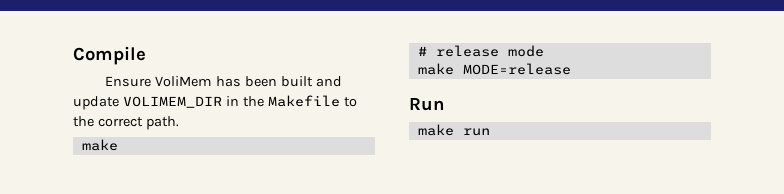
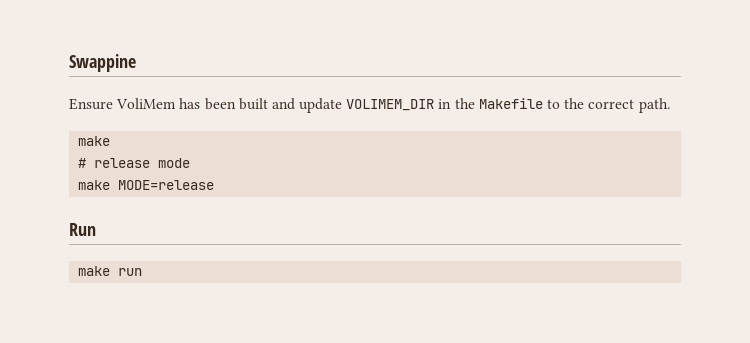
[73,46,146,65] Compile -> [69,54,136,72] Swappine

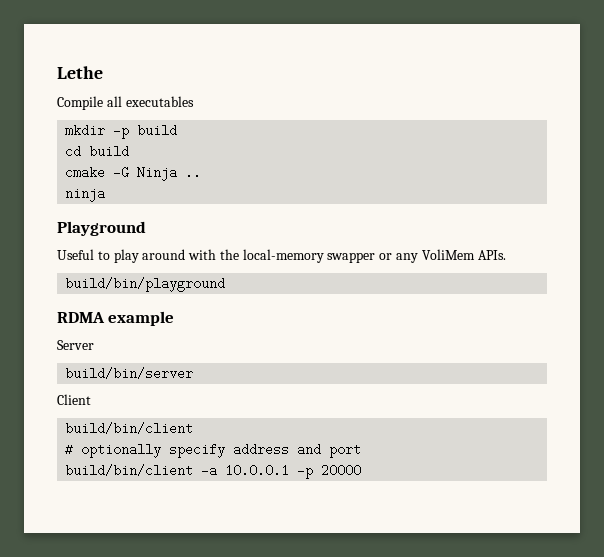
[69,54,136,72] [69,98,670,113] [78,136,111,146] [78,158,191,168] [78,180,215,190] [69,223,96,236] [78,266,143,276] Swappine // Ensure VoliMem has been built and update VOLIMEM_DIR in the Makefile to the correct path. // make // # release mode // make MODE=release // Run // make run -> [57,66,103,79] [57,96,194,110] [65,124,178,139] [65,145,130,158] [65,166,202,181] [65,187,106,202] [57,221,146,236] [57,249,506,263] [65,277,226,292] [57,311,175,326] [57,340,94,350] [65,367,194,380] [57,394,91,405] [65,422,194,435] [65,443,362,458] [65,464,362,479] Lethe // Compile all executables // mkdir -p build // cd build // cmake -G Ninja .. // ninja // Playground // Useful to play around with the local-memory swapper or any VoliMem APIs. // build/bin/playground // RDMA example // Server // build/bin/server // Client // build/bin/client // # optionally specify address and port // build/bin/client -a 10.0.0.1 -p 20000

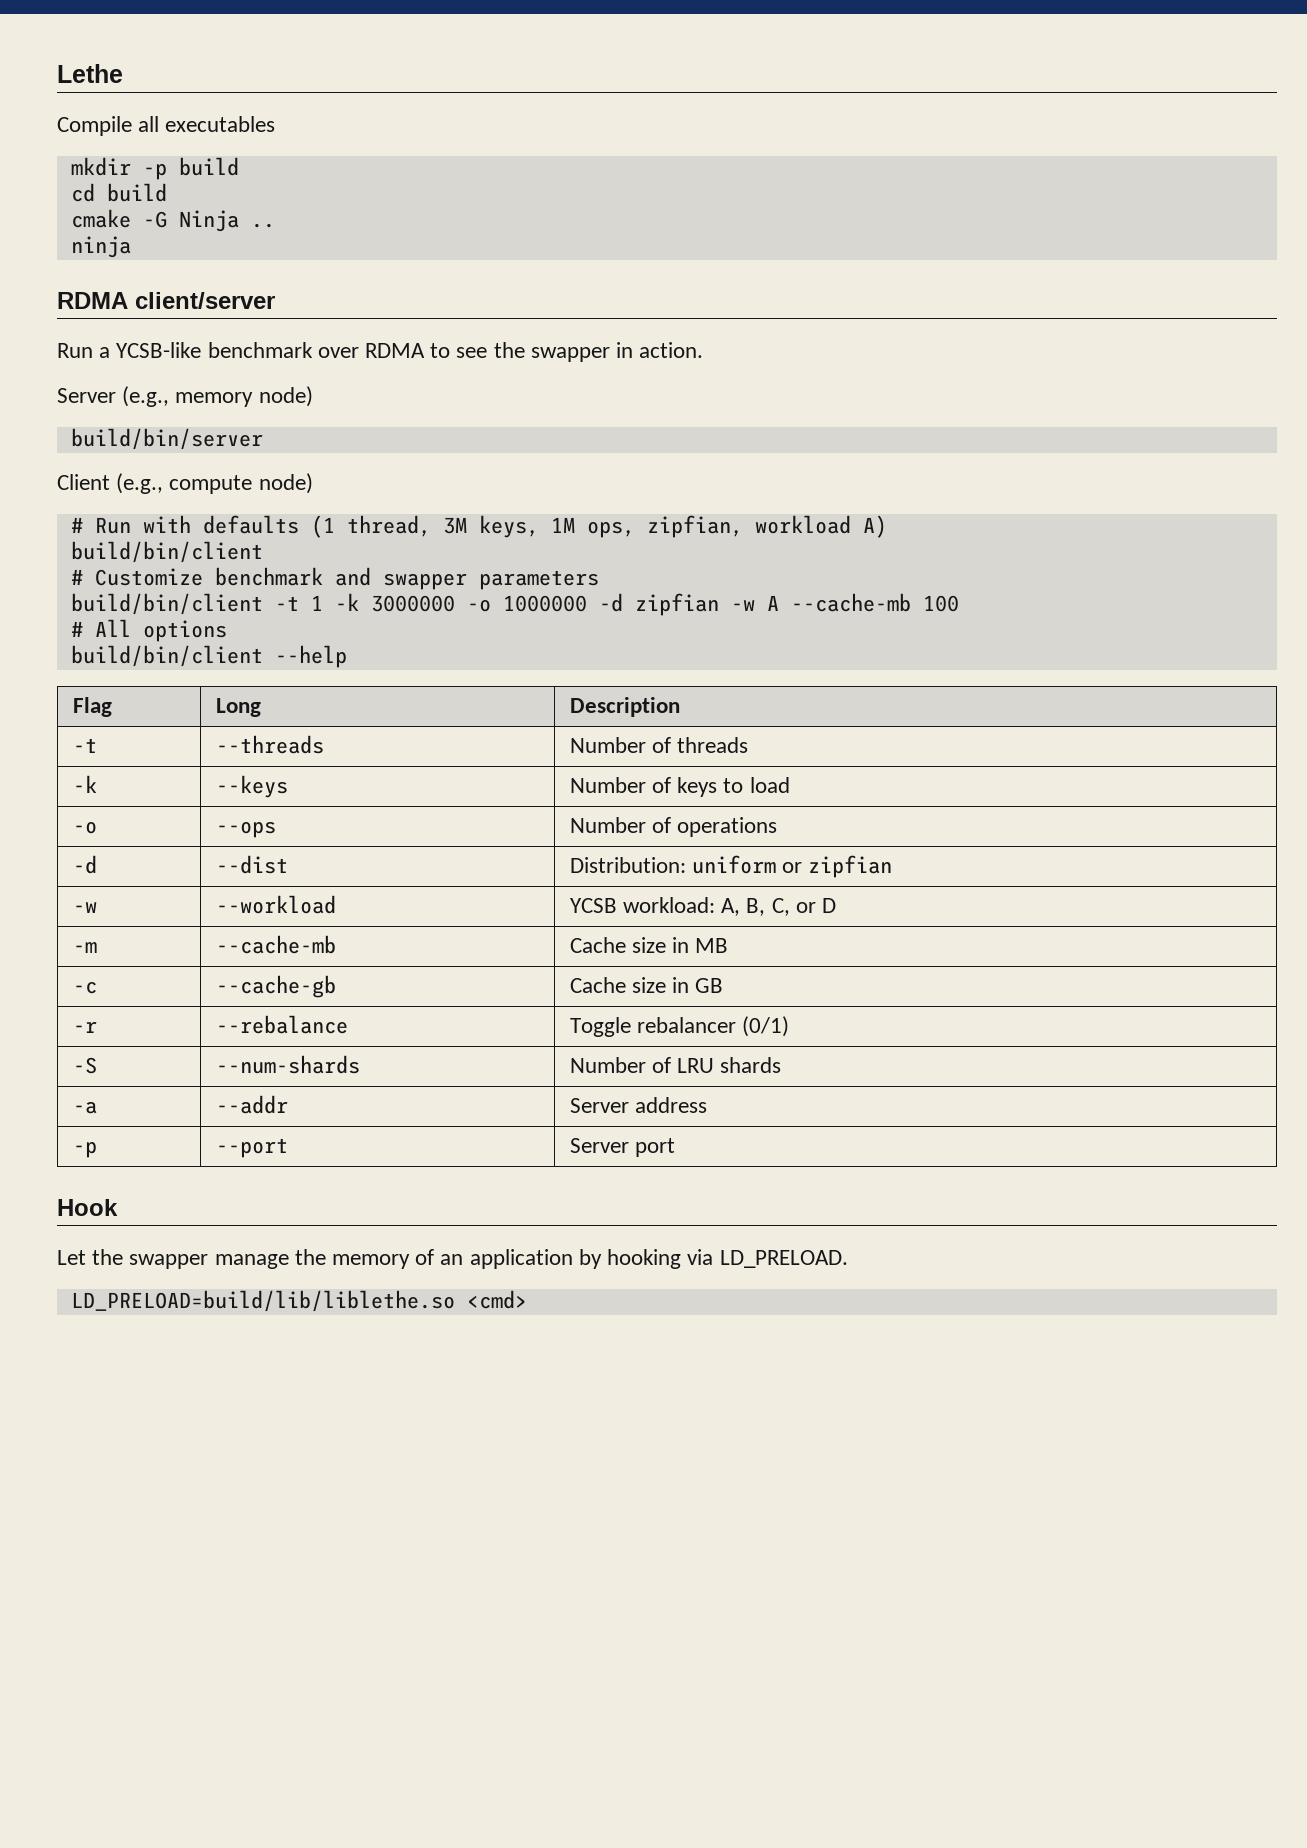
[57,221,146,236] [57,249,506,263] [65,277,226,292] [57,311,175,326] [57,340,94,350] [65,367,194,380] [57,394,91,405] [65,422,194,435] [65,443,362,458] [65,464,362,479] Playground // Useful to play around with the local-memory swapper or any VoliMem APIs. // build/bin/playground // RDMA example // Server // build/bin/server // Client // build/bin/client // # optionally specify address and port // build/bin/client -a 10.0.0.1 -p 20000 -> [57,292,275,309] [57,342,704,362] [57,386,313,407] [70,428,263,450] [57,473,313,494] [70,515,887,538] [70,541,263,563] [70,567,599,590] [70,593,959,616] [70,619,227,642] [70,645,347,668] [72,697,112,717] [215,698,261,717] [569,697,680,717] [72,738,97,753] [215,735,324,754] [569,737,749,753] [72,775,97,793] [215,775,288,798] [569,777,790,797] [72,821,97,834] [215,821,276,838] [569,817,778,837] [72,855,97,874] [215,855,288,874] [569,855,893,878] [72,902,97,913] [215,895,336,914] [569,897,837,916] [72,942,97,953] [215,935,336,954] [569,937,729,953] [72,981,97,994] [215,975,336,998] [569,977,724,993] [72,1021,97,1033] [215,1015,348,1034] [569,1016,790,1037] [72,1057,97,1074] [215,1055,360,1074] [569,1057,782,1073] [72,1101,97,1114] [215,1095,288,1114] [569,1097,708,1113] [72,1141,97,1158] [215,1138,288,1158] [569,1138,676,1157] [57,1199,118,1216] [57,1249,848,1269] [70,1290,527,1312] RDMA client/server // Run a YCSB-like benchmark over RDMA to see the swapper in action. // Server (e.g., memory node) // build/bin/server // Client (e.g., compute node) // # Run with defaults (1 thread, 3M keys, 1M ops, zipfian, workload A) // build/bin/client // # Customize benchmark and swapper parameters // build/bin/client -t 1 -k 3000000 -o 1000000 -d zipfian -w A --cache-mb 100 // # All options // build/bin/client --help // Flag | Long | Description // -t | --threads | Number of threads // -k | --keys | Number of keys to load // -o | --ops | Number of operations // -d | --dist | Distribution: uniform or zipfian // -w | --workload | YCSB workload: A, B, C, or D // -m | --cache-mb | Cache size in MB // -c | --cache-gb | Cache size in GB // -r | --rebalance | Toggle rebalancer (0/1) // -S | --num-shards | Number of LRU shards // -a | --addr | Server address // -p | --port | Server port // Hook // Let the swapper manage the memory of an application by hooking via LD_PRELOAD. // LD_PRELOAD=build/lib/liblethe.so <cmd>

